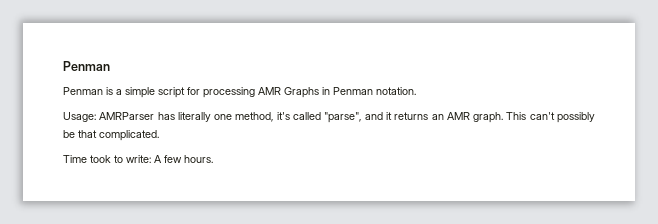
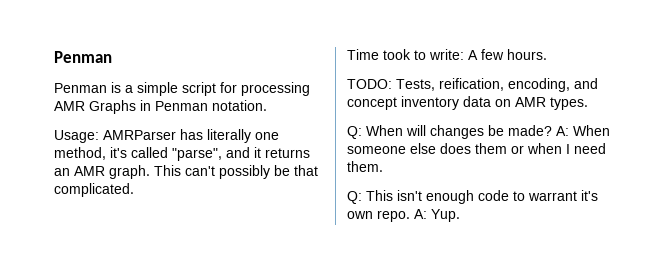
(213, 159) none -> [347,78,598,92] [347,96,588,110] [347,125,610,139] [347,143,606,154] [347,161,383,172] [347,190,598,204] [347,209,460,222] // TODO: Tests, reification, encoding, and concept inventory data on AMR types. // Q: When will changes be made? A: When someone else does them or when I need them. // Q: This isn't enough code to warrant it's own repo. A: Yup.

